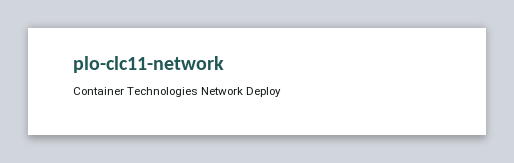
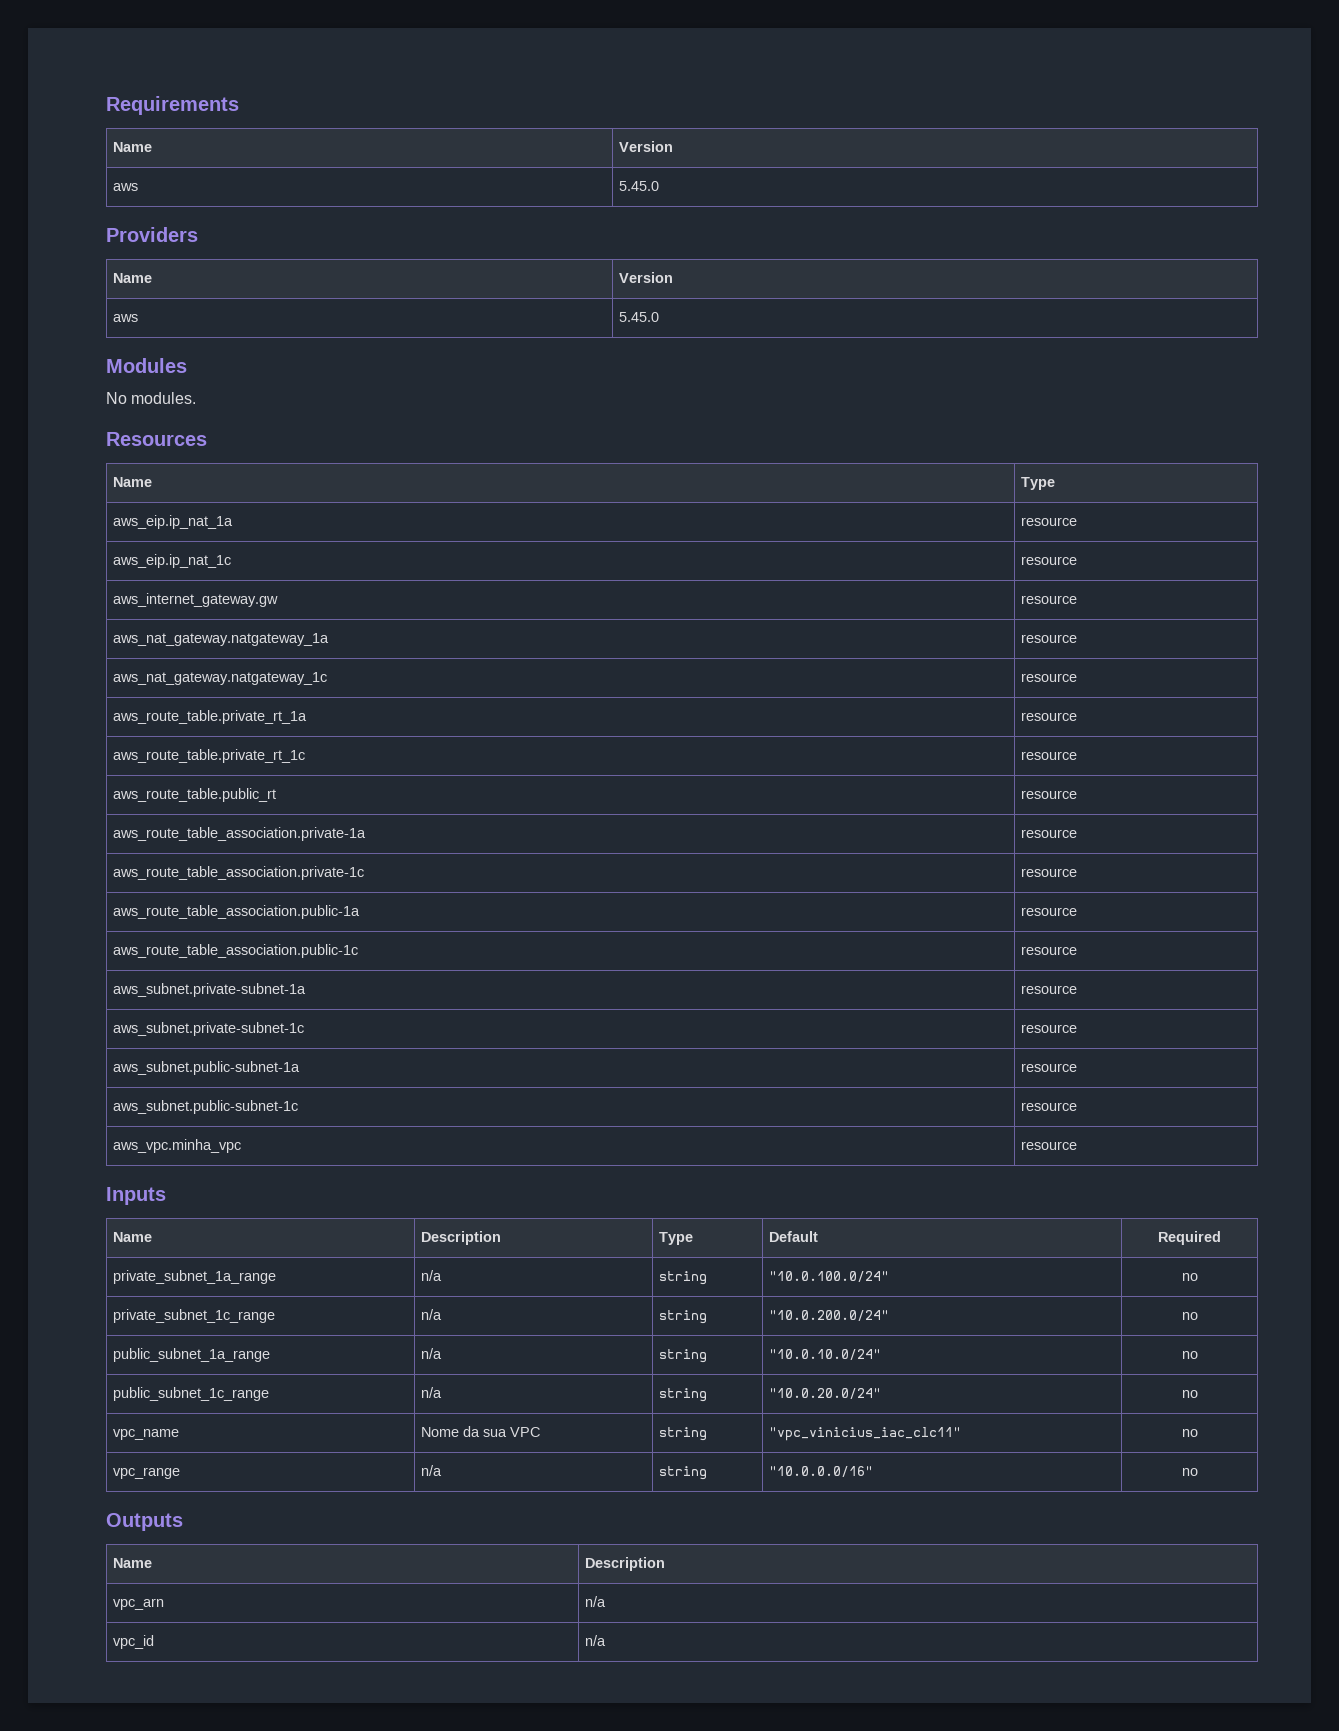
[73,56,224,73] [73,87,282,97] plo-clc11-network // Container Technologies Network Deploy -> [106,96,239,115] [113,142,153,152] [619,141,674,152] [113,183,139,191] [619,181,660,191] [106,227,198,242] [113,273,153,283] [619,272,674,283] [113,314,139,322] [619,312,660,322] [106,358,187,373] [106,392,197,404] [106,432,207,446] [113,477,153,487] [1021,477,1056,490] [113,515,234,529] [1021,517,1078,526] [113,554,232,568] [1021,556,1078,565] [113,593,279,607] [1021,595,1078,604] [113,633,330,646] [1021,634,1078,643] [113,672,328,685] [1021,673,1078,682] [113,710,308,724] [1021,712,1078,721] [113,749,306,763] [1021,751,1078,760] [113,788,277,802] [1021,790,1078,799] [113,827,367,841] [1021,829,1078,838] [113,866,365,880] [1021,868,1078,877] [113,905,361,919] [1021,907,1078,916] [113,944,359,958] [1021,946,1078,955] [113,983,307,997] [1021,985,1078,994] [113,1022,305,1036] [1021,1024,1078,1033] [113,1061,301,1075] [1021,1063,1078,1072] [113,1100,299,1114] [1021,1102,1078,1111] [113,1139,242,1153] [1021,1141,1078,1150] [106,1187,166,1205] [113,1232,153,1242] [421,1231,502,1245] [659,1232,694,1245] [769,1231,819,1242] [1158,1231,1221,1245] [113,1270,277,1284] [421,1270,443,1281] [659,1271,708,1285] [769,1271,890,1282] [1181,1273,1198,1281] [113,1309,276,1323] [421,1309,443,1320] [659,1310,708,1324] [769,1310,890,1321] [1181,1312,1198,1320] [113,1348,271,1362] [421,1348,443,1359] [659,1349,708,1363] [769,1349,882,1360] [1181,1351,1198,1359] [113,1387,270,1401] [421,1387,443,1398] [659,1388,708,1402] [769,1388,882,1399] [1181,1390,1198,1398] [113,1429,180,1440] [421,1426,541,1437] [659,1427,708,1441] [769,1427,962,1441] [1181,1429,1198,1437] [113,1467,181,1479] [421,1465,443,1476] [659,1466,708,1480] [769,1466,874,1477] [1181,1468,1198,1476] [106,1513,183,1531] [113,1558,153,1568] [585,1557,666,1571] [113,1598,165,1610] [585,1596,607,1607] [113,1635,155,1649] [585,1635,607,1646] Requirements // Name | Version // aws | 5.45.0 // Providers // Name | Version // aws | 5.45.0 // Modules // No modules. // Resources // Name | Type // aws_eip.ip_nat_1a | resource // aws_eip.ip_nat_1c | resource // aws_internet_gateway.gw | resource // aws_nat_gateway.natgateway_1a | resource // aws_nat_gateway.natgateway_1c | resource // aws_route_table.private_rt_1a | resource // aws_route_table.private_rt_1c | resource // aws_route_table.public_rt | resource // aws_route_table_association.private-1a | resource // aws_route_table_association.private-1c | resource // aws_route_table_association.public-1a | resource // aws_route_table_association.public-1c | resource // aws_subnet.private-subnet-1a | resource // aws_subnet.private-subnet-1c | resource // aws_subnet.public-subnet-1a | resource // aws_subnet.public-subnet-1c | resource // aws_vpc.minha_vpc | resource // Inputs // Name | Description | Type | Default | Required // private_subnet_1a_range | n/a | string | "10.0.100.0/24" | no // private_subnet_1c_range | n/a | string | "10.0.200.0/24" | no // public_subnet_1a_range | n/a | string | "10.0.10.0/24" | no // public_subnet_1c_range | n/a | string | "10.0.20.0/24" | no // vpc_name | Nome da sua VPC | string | "vpc_vinicius_iac_clc11" | no // vpc_range | n/a | string | "10.0.0.0/16" | no // Outputs // Name | Description // vpc_arn | n/a // vpc_id | n/a

